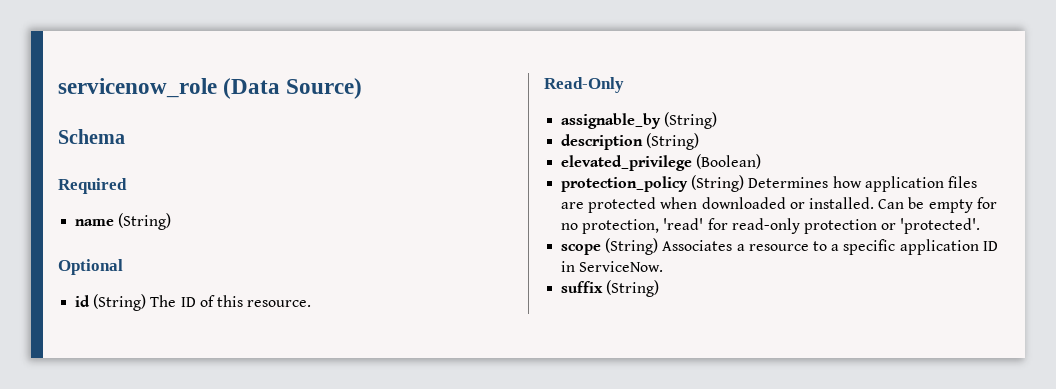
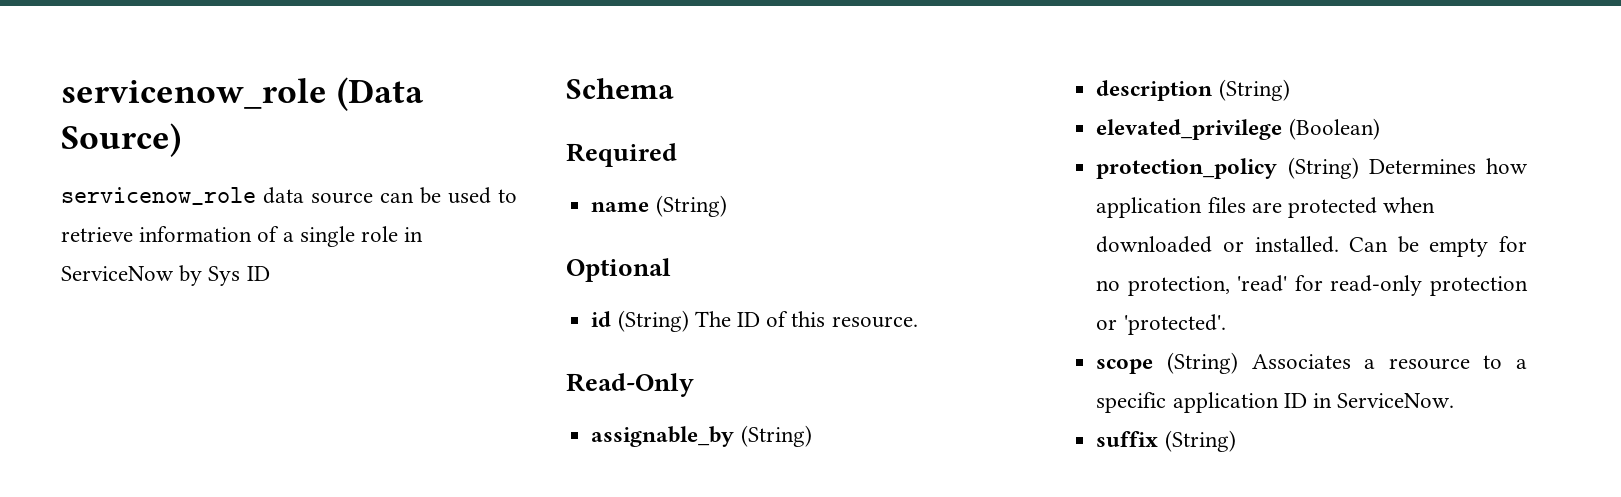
(363, 88) none -> [61,187,517,205] [61,226,424,247] [61,265,270,286] // servicenow_role data source can be used to retrieve information of a single role in ServiceNow by Sys ID

